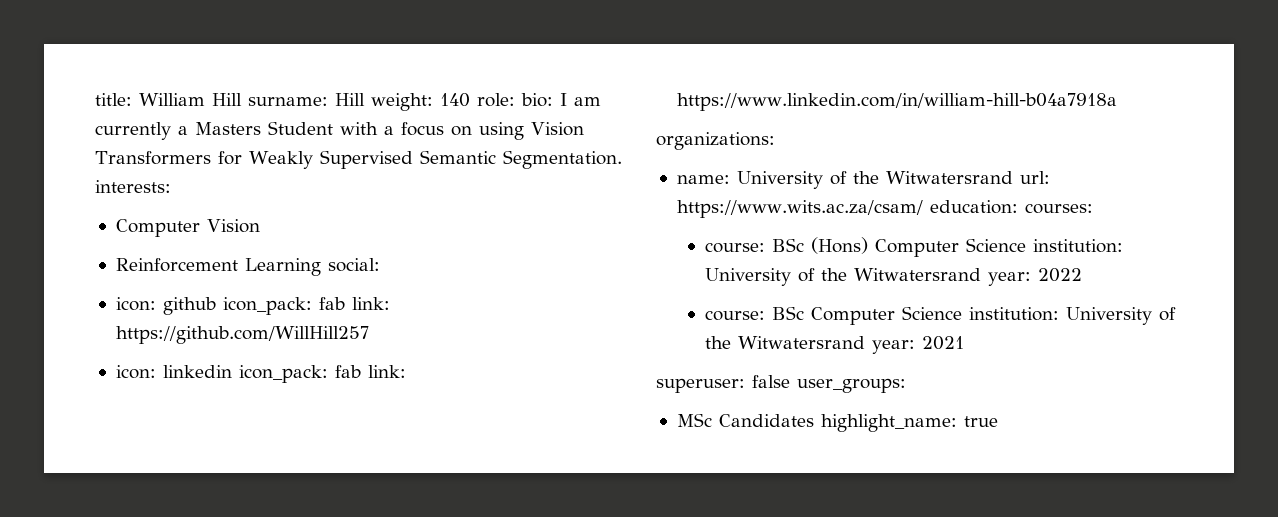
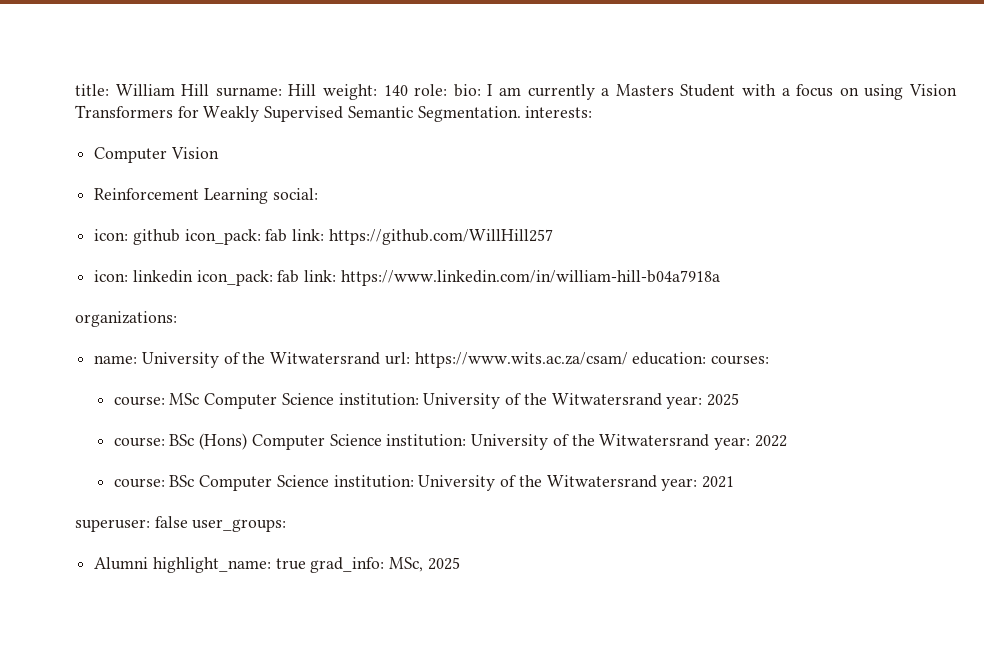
(1093, 208) none -> [113,393,740,409] // course: MSc Computer Science institution: University of the Witwatersrand year: 2025
[676,413,998,432] MSc Candidates highlight_name: true -> [94,557,460,573] Alumni highlight_name: true grad_info: MSc, 2025

